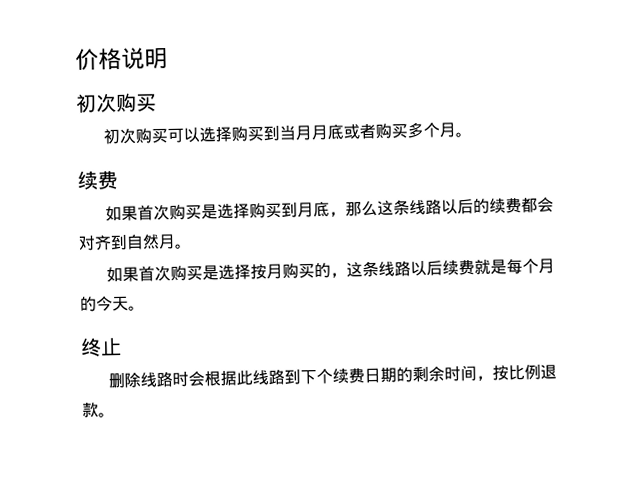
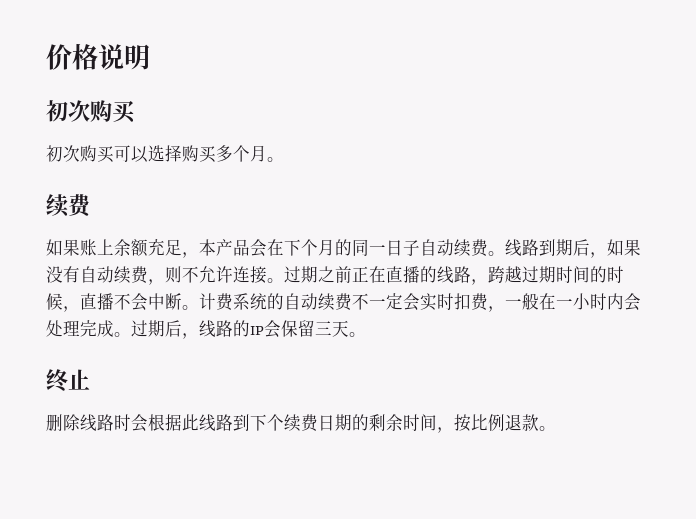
[263,123,409,142] 到当月月底或者购买 -> (216, 154) none
[137,196,555,221] [78,233,192,251] [106,258,556,283] [80,296,113,312] 首次购买是选择购买到月底，那么这条线路以后的续费都会对齐到自然月。 // 如果首次购买是选择按月购买的，这条线路以后续费就是每个月的今 -> [80,239,641,258] [46,266,624,285] [46,293,641,312] [46,320,332,339] 账上余额充足，本产品会在下个月的同一日子自动续费。线路到期后，如果没有自动续费，则不允许连接。过期之前正在直播的线路，跨越过期时间的时候，直播不会中断。计费系统的自动续费不一定会实时扣费，一般在一小时内会处理完成。过期后，线路的IP会保留三

